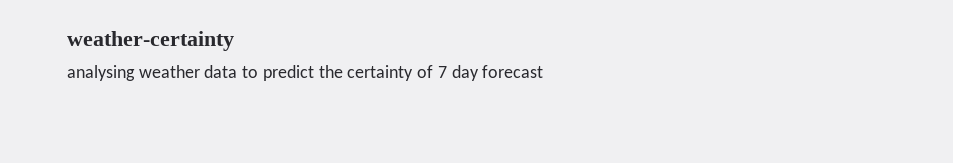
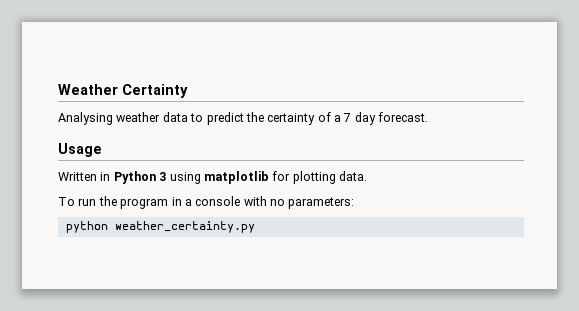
[67,31,234,51] [67,65,135,81] weather-certainty // analysing -> [58,84,188,98] [58,112,113,125] Weather Certainty // Analysing
(434, 71) none -> [334,115,341,122] a
[482,65,544,78] forecast -> [378,112,429,122] [58,143,101,157] [58,171,367,184] [58,196,355,209] [65,221,255,233] forecast. // Usage // Written in Python 3 using matplotlib for plotting data. // To run the program in a console with no parameters: // python weather_certainty.py

